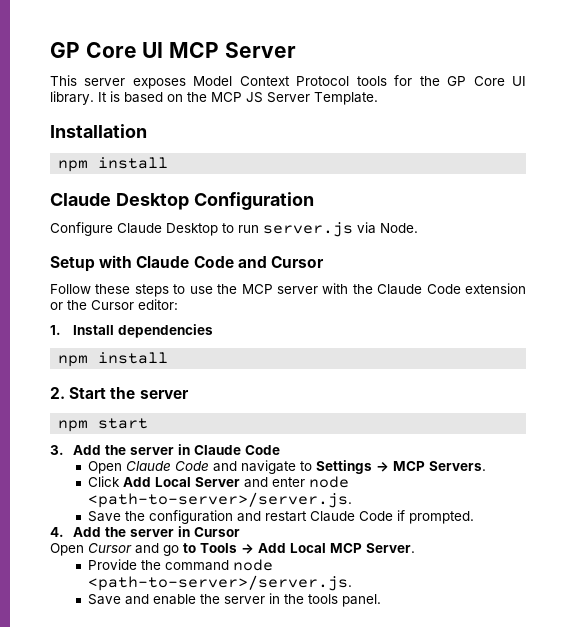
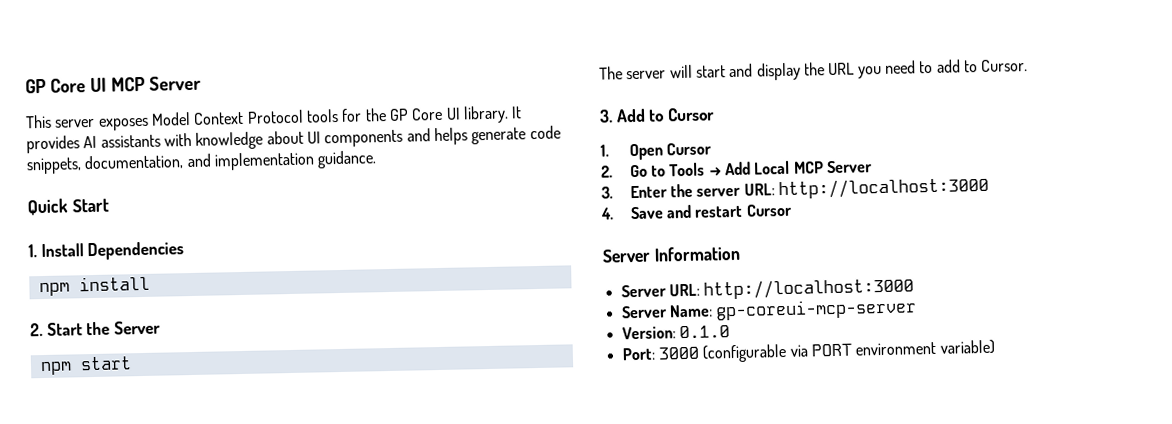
[110,91,378,105] [50,124,147,138] [58,157,169,172] [50,192,314,210] [50,222,418,237] [50,255,324,272] [50,283,526,297] [50,299,178,310] [50,324,214,338] is based on the MCP JS Server Template. // Installation // npm install // Claude Desktop Configuration // Configure Claude Desktop to run server.js via Node. // Setup with Claude Code and Cursor // Follow these steps to use the MCP server with the Claude Code extension or the Cursor editor: // 1. Install dependencies -> [26,125,561,154] [26,150,378,175] [27,198,109,216] [28,241,185,261] provides AI assistants with knowledge about UI components and helps generate code snippets, documentation, and implementation guidance. // Quick Start // 1. Install Dependencies
[139,390,189,399] server -> [113,320,161,335] Server
[50,444,281,455] [88,460,487,474] [88,476,350,488] [88,492,353,508] [88,510,475,524] [50,526,241,537] [50,543,179,556] 3. Add the server in Claude Code // Open Claude Code and navigate to Settings → MCP Servers. // Click Add Local Server and enter node <path-to-server>/server.js. // Save the configuration and restart Claude Code if prompted. // 4. Add the server in Cursor // Open Cursor and go -> [599,59,1029,81] [599,107,715,123] [600,142,712,161] [601,164,648,178] The server will start and display the URL you need to add to Cursor. // 3. Add to Cursor // 1. Open Cursor // 2. Go
[366,543,415,553] [88,559,274,571] [88,575,353,591] [88,593,382,607] Server. // Provide the command node <path-to-server>/server.js. // Save and enable the server in the tools panel. -> [826,160,872,174] [601,176,989,200] [600,203,792,220] [602,245,741,263] [620,277,915,300] [620,298,918,321] [621,325,730,340] [621,339,995,363] Server // 3. Enter the server URL: http://localhost:3000 // 4. Save and restart Cursor // Server Information // Server URL: http://localhost:3000 // Server Name: gp-coreui-mcp-server // Version: 0.1.0 // Port: 3000 (configurable via PORT environment variable)

